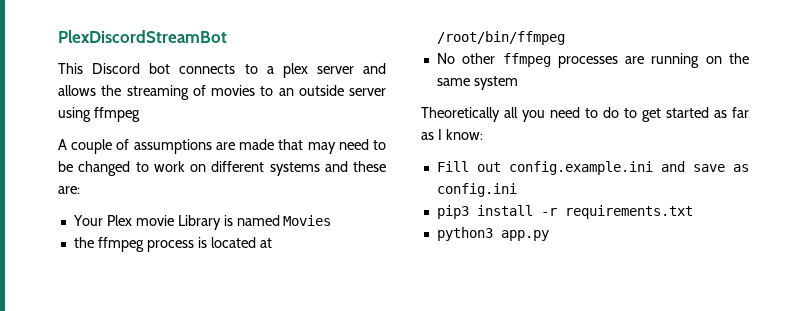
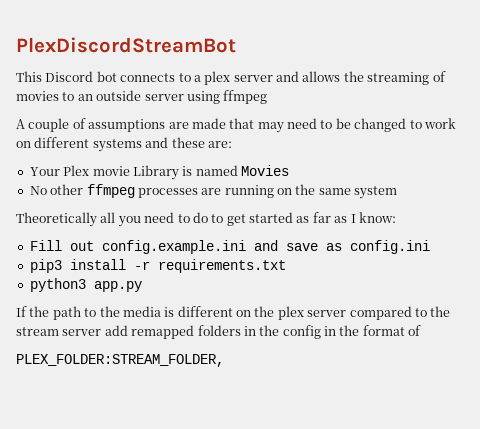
[73,237,272,252] [436,31,565,45] // the ffmpeg process is located at /root/bin/ffmpeg -> (289, 170) none
(549, 235) none -> [16,306,451,320] [16,325,422,339] [16,354,224,367] // If the path to the media is different on the plex server compared to the stream server add remapped folders in the config in the format of // PLEX_FOLDER:STREAM_FOLDER,

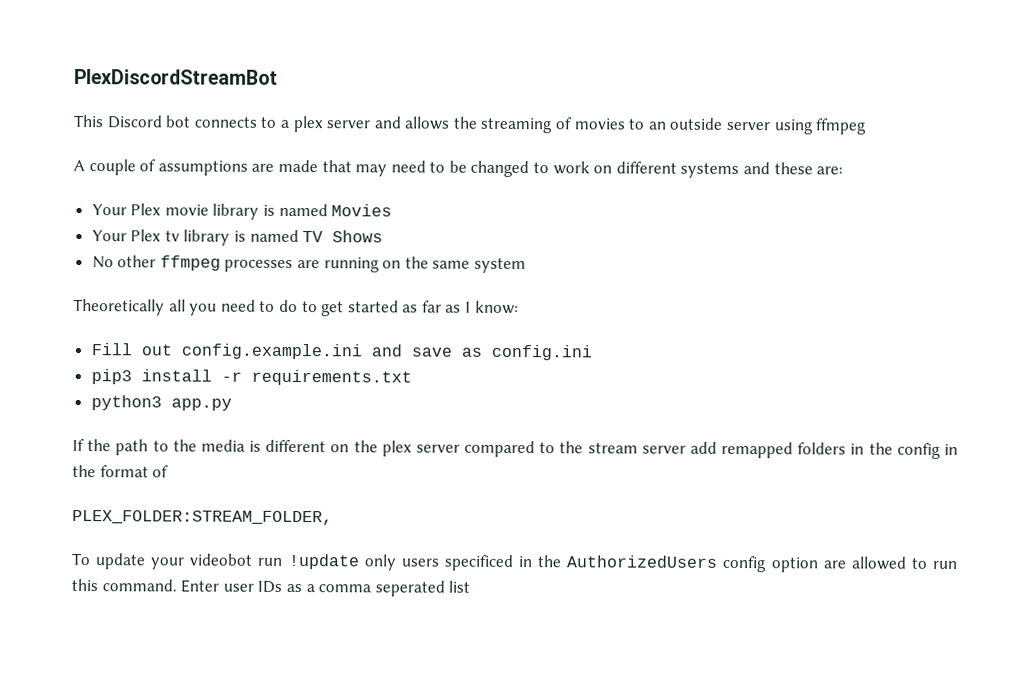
[132,165,179,180] Library -> [212,203,260,220] library
(289, 170) none -> [91,229,384,246] // Your Plex tv library is named TV Shows
(224, 360) none -> [71,552,958,573] [71,578,471,597] // To update your videobot run !update only users specificed in the AuthorizedUsers config option are allowed to run this command. Enter user IDs as a comma seperated list

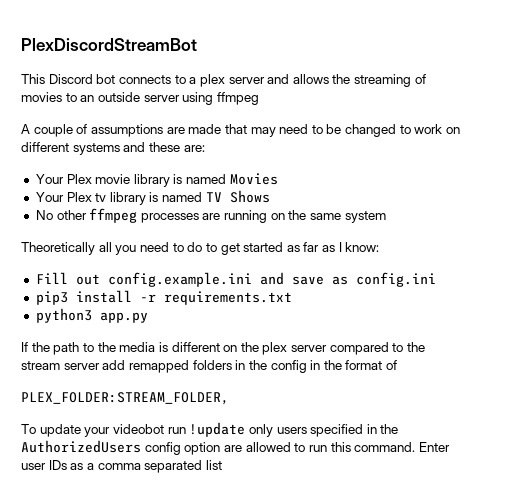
[443,554,514,571] specificed -> [310,424,364,437] specified
[374,580,445,597] seperated -> [144,460,203,473] separated

